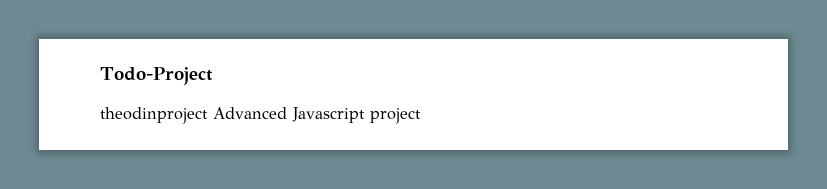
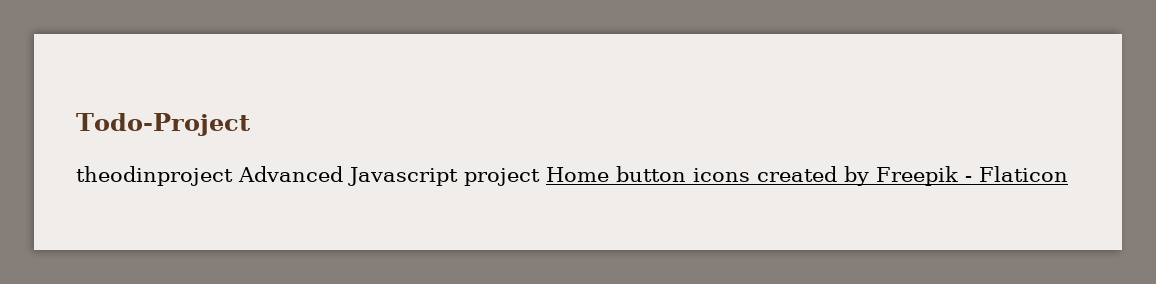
(421, 116) none -> [546,166,1068,186] Home button icons created by Freepik - Flaticon

